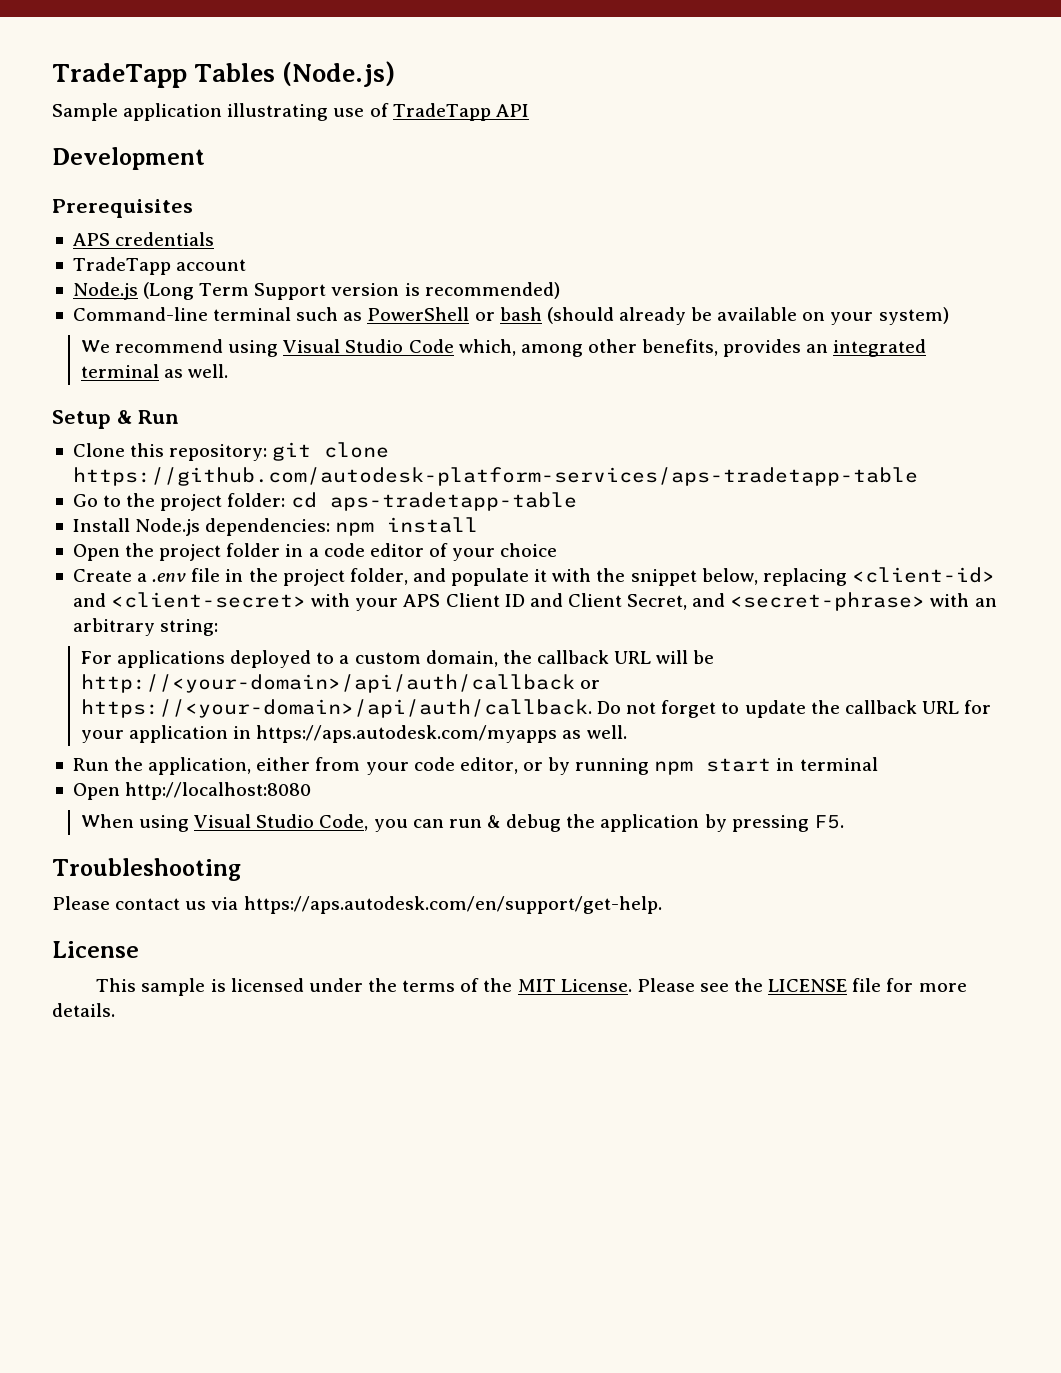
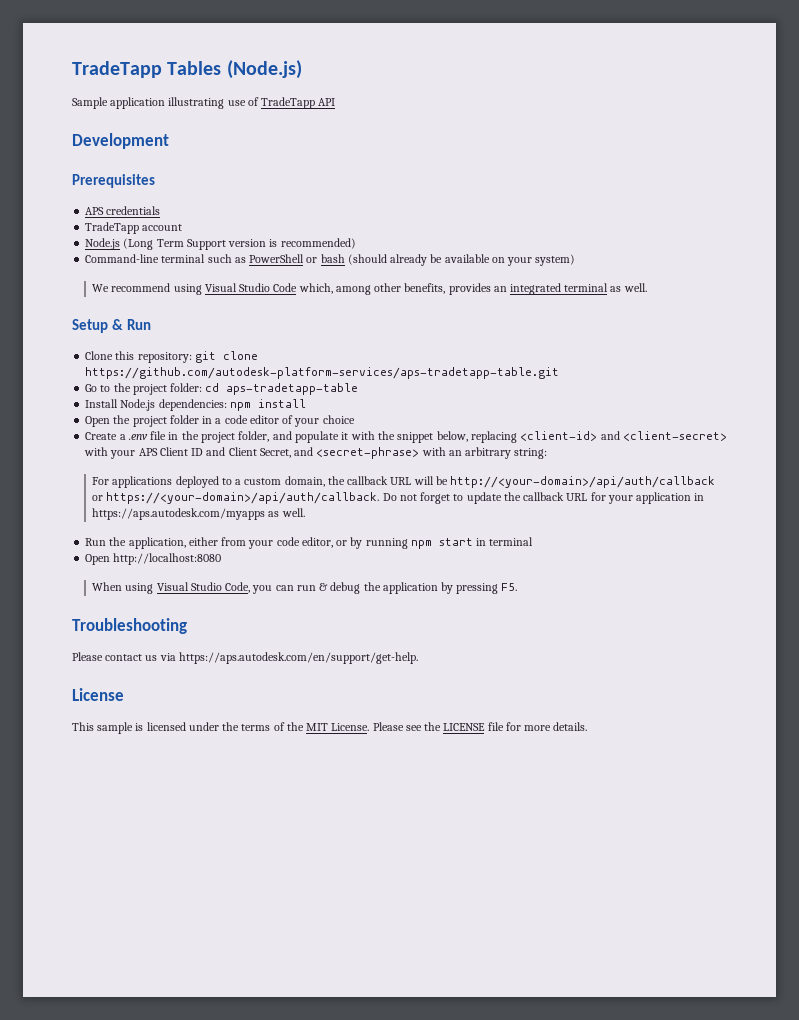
[72,467,918,486] https://github.com/autodesk-platform-services/aps-tradetapp-table -> [85,367,560,379] https://github.com/autodesk-platform-services/aps-tradetapp-table.git

